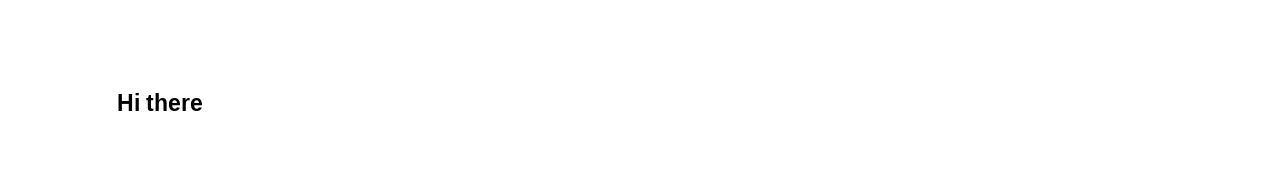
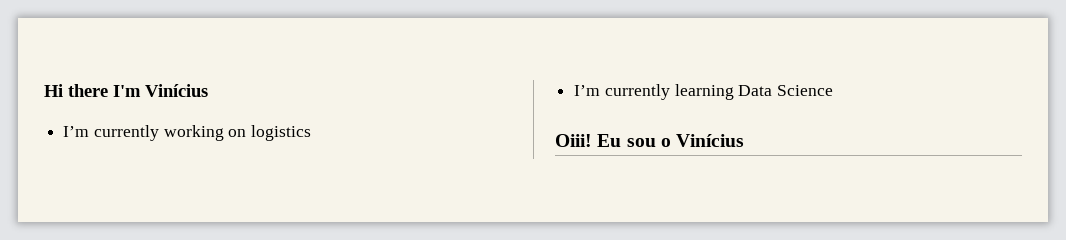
(204, 102) none -> [113,84,208,97] [63,125,312,141] [574,84,834,100] [555,134,745,147] I'm Vinícius // I’m currently working on logistics // I’m currently learning Data Science // Oiii! Eu sou o Vinícius

